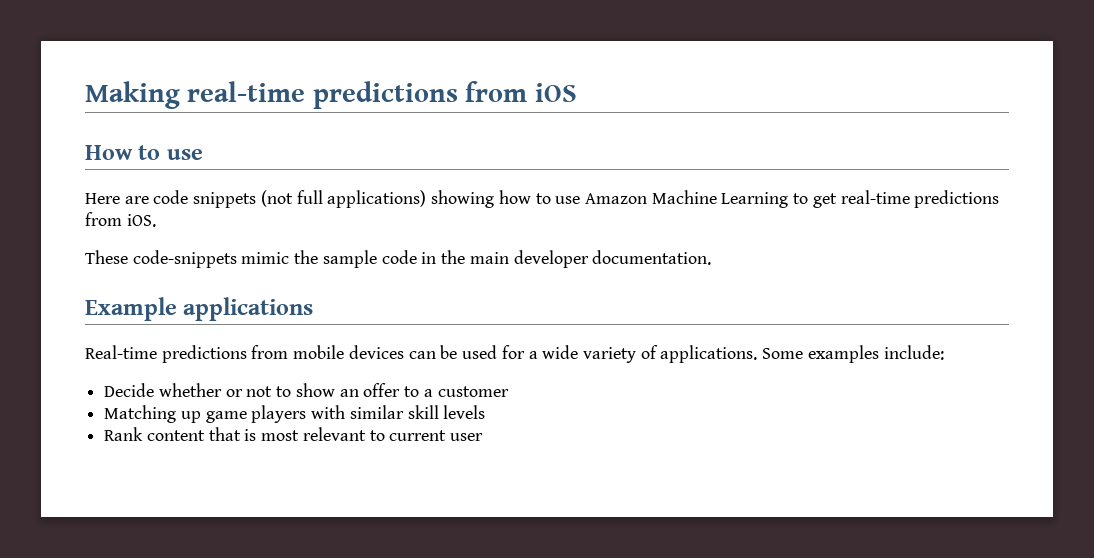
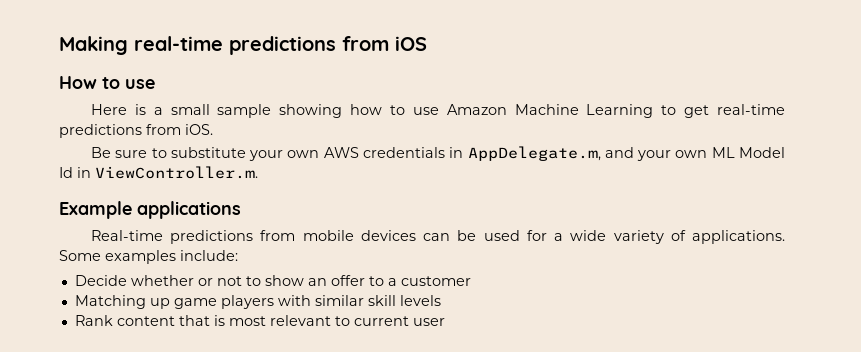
[124,190,427,208] are code snippets (not full applications) -> [134,104,272,118] is a small sample
[85,250,712,268] These code-snippets mimic the sample code in the main developer documentation. -> [91,146,785,161] [59,166,258,179] Be sure to substitute your own AWS credentials in AppDelegate.m, and your own ML Model Id in ViewController.m.

